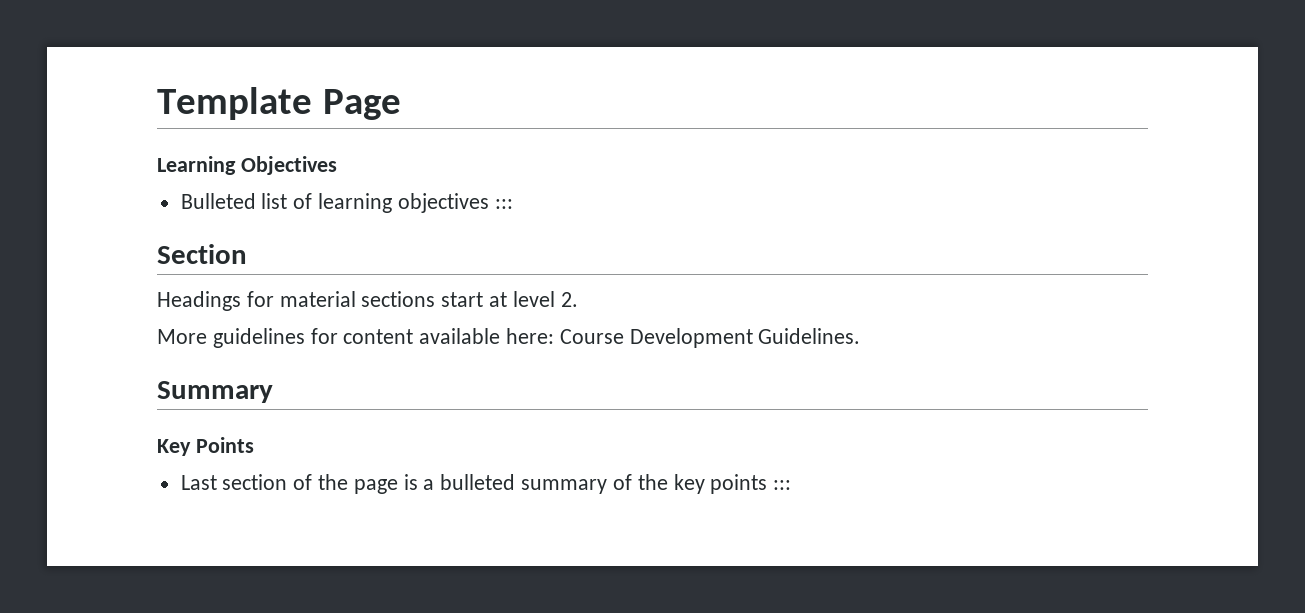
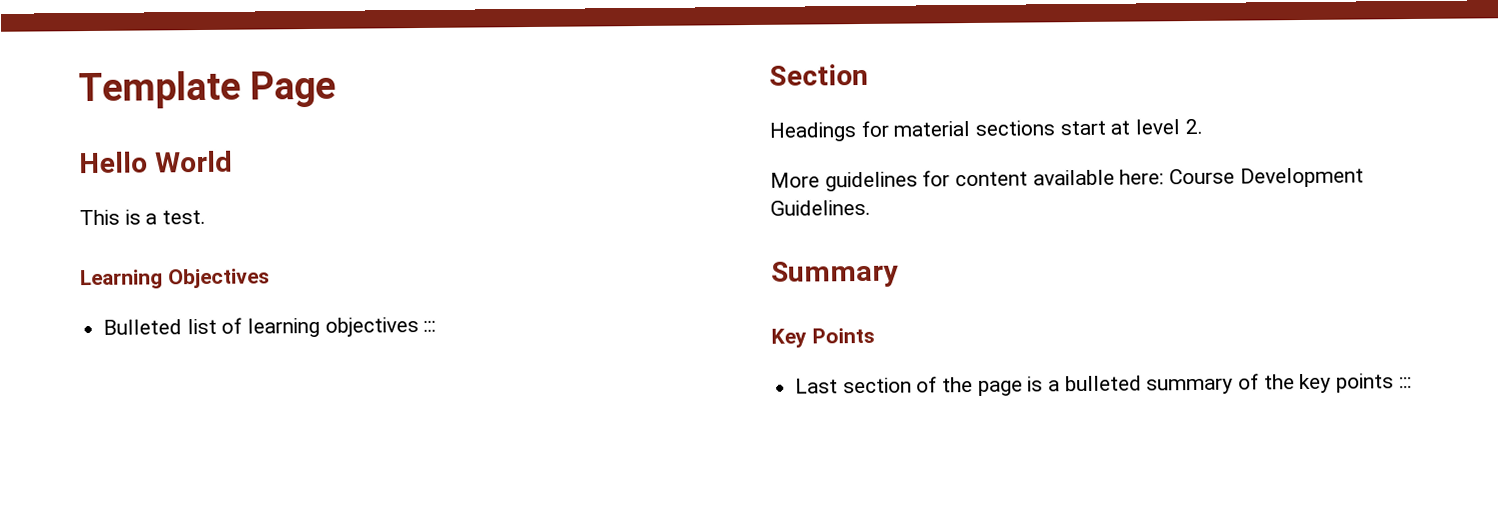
(401, 104) none -> [79,150,233,174] [79,209,207,226] // Hello World // This is a test.

